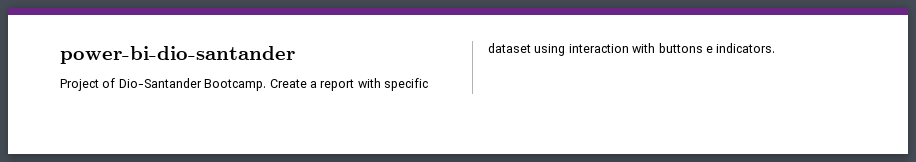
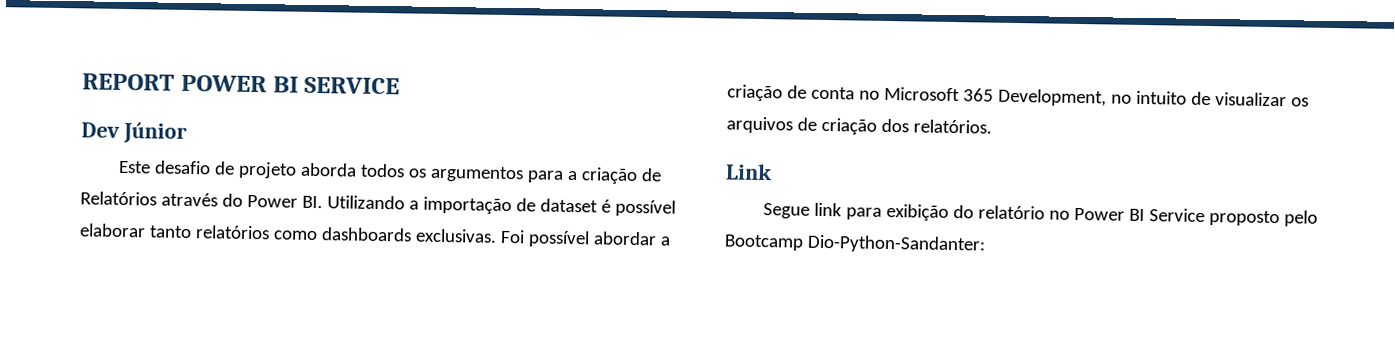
[60,46,295,64] [60,78,428,91] [488,43,776,56] power-bi-dio-santander // Project of Dio-Santander Bootcamp. Create a report with specific dataset using interaction with buttons e indicators. -> [82,73,401,95] [81,121,187,144] [117,160,662,185] [80,191,676,217] [79,223,671,248] [727,84,1309,107] [726,116,992,135] [725,163,773,181] [762,202,1318,227] [724,234,986,254] REPORT POWER BI SERVICE // Dev Júnior // Este desafio de projeto aborda todos os argumentos para a criação de Relatórios através do Power BI. Utilizando a importação de dataset é possível elaborar tanto relatórios como dashboards exclusivas. Foi possível abordar a criação de conta no Microsoft 365 Development, no intuito de visualizar os arquivos de criação dos relatórios. // Link // Segue link para exibição do relatório no Power BI Service proposto pelo Bootcamp Dio-Python-Sandanter:

